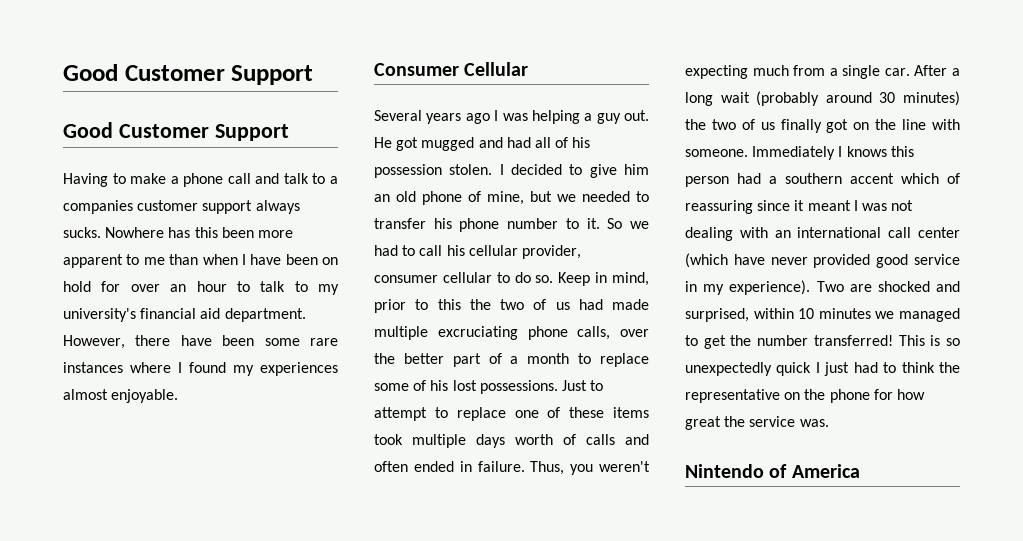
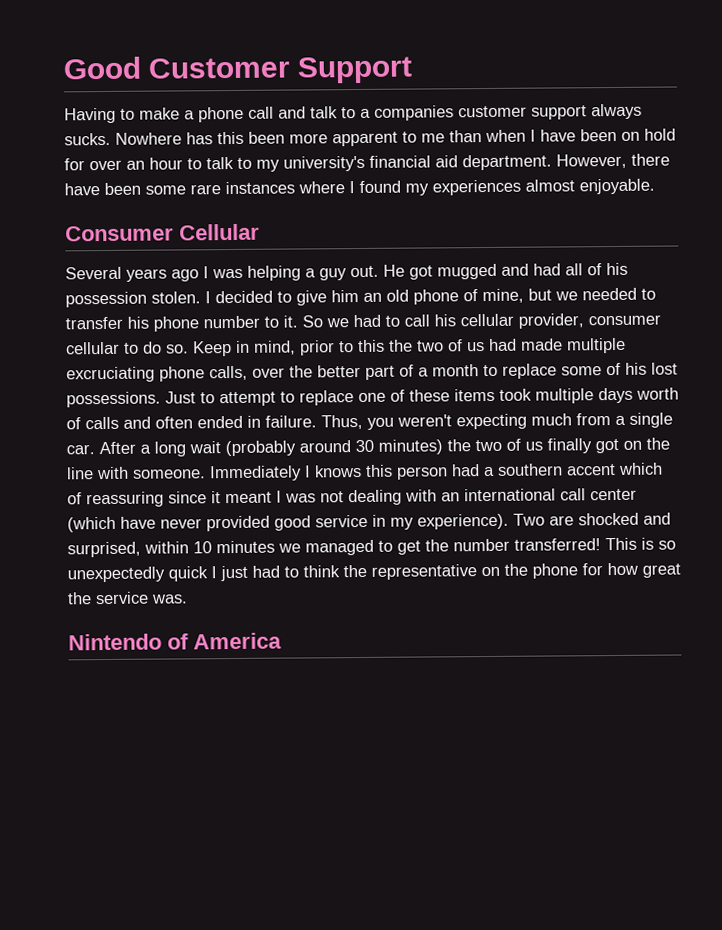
[63,64,314,85] [63,122,289,141] Good Customer Support // Good Customer Support -> [63,56,413,84] Good Customer Support

